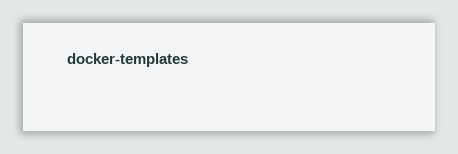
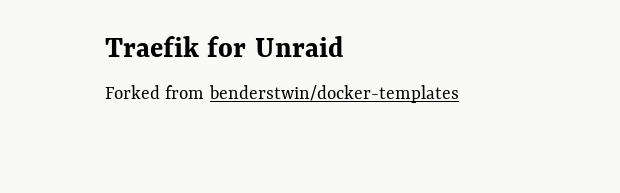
[67,53,188,67] docker-templates -> [105,36,344,57] [105,85,459,103] Traefik for Unraid // Forked from benderstwin/docker-templates

